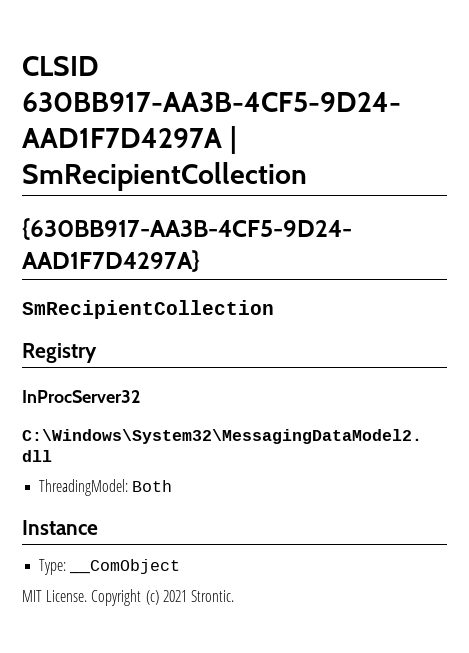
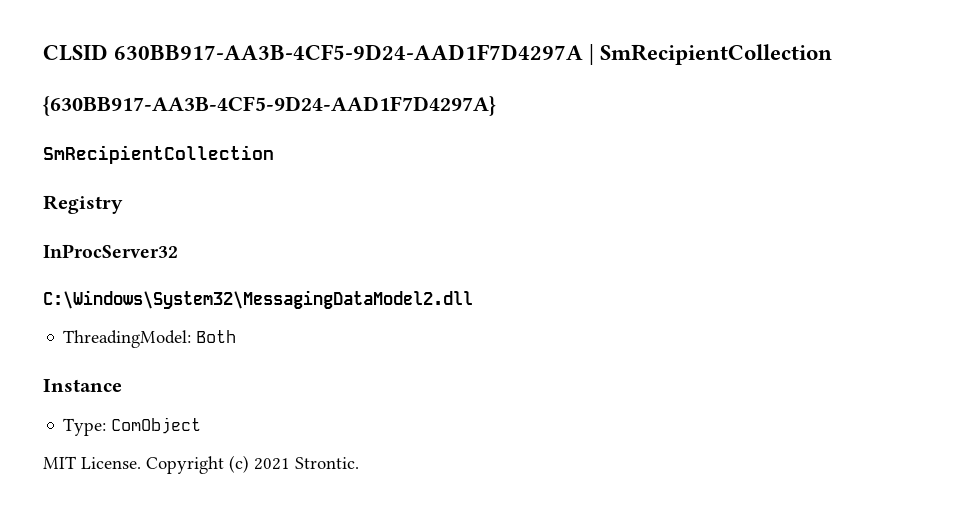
[69,559,181,574] __ComObject -> [111,417,202,434] ComObject

